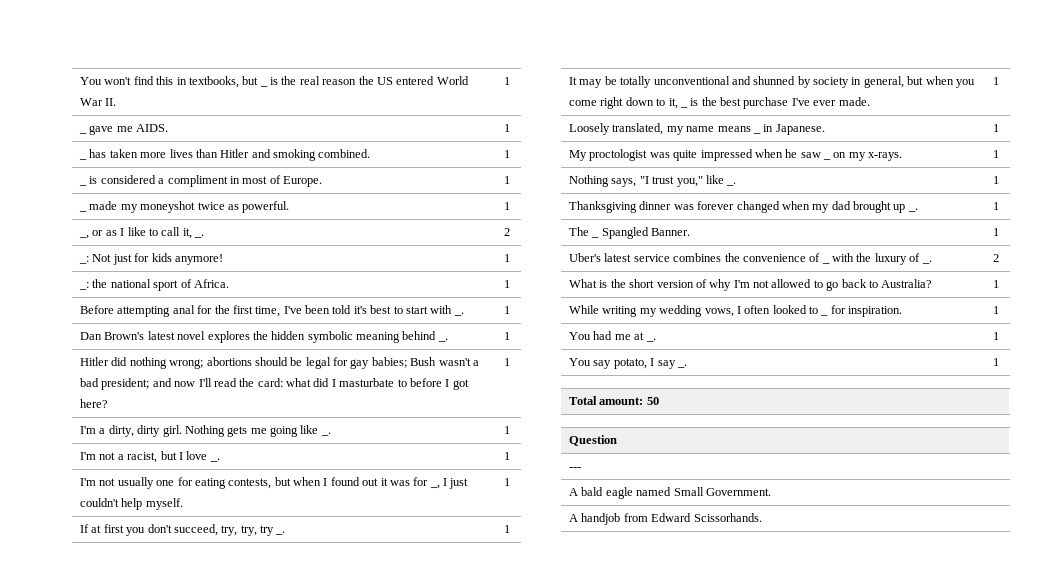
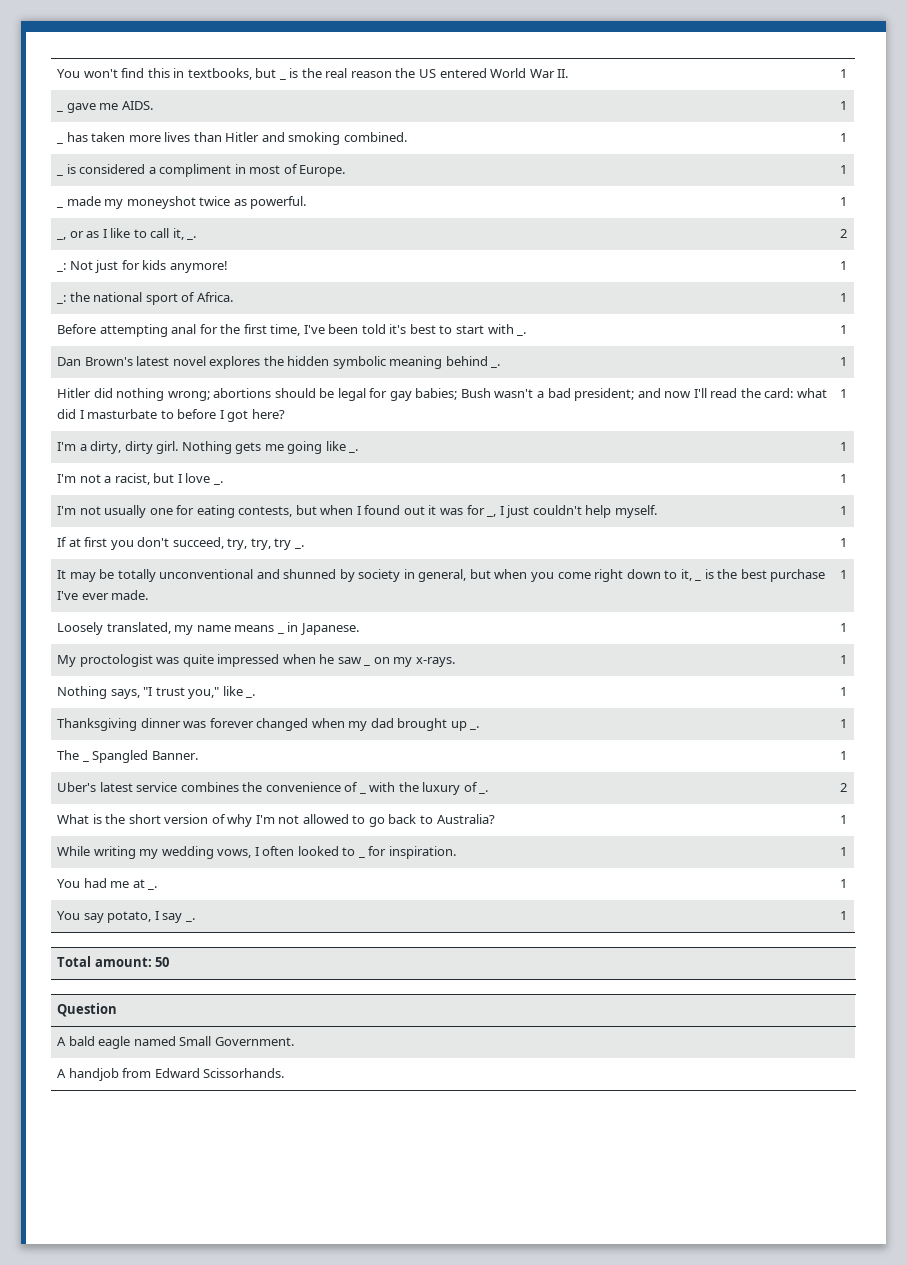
[569,467,582,470] // --- -> (118, 1010) none

